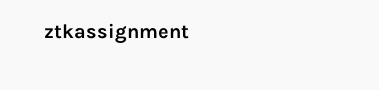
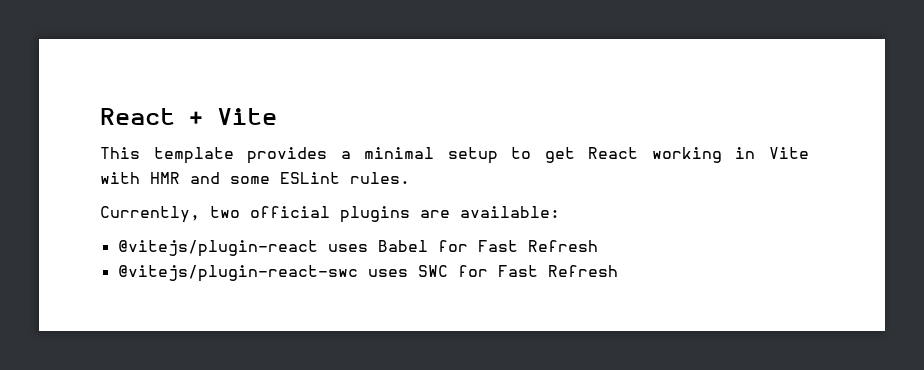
[44,23,189,44] ztkassignment -> [100,108,277,125] [100,147,809,164] [100,172,410,184] [100,206,560,223] [117,240,598,257] [117,265,618,282] React + Vite // This template provides a minimal setup to get React working in Vite with HMR and some ESLint rules. // Currently, two official plugins are available: // @vitejs/plugin-react uses Babel for Fast Refresh // @vitejs/plugin-react-swc uses SWC for Fast Refresh

